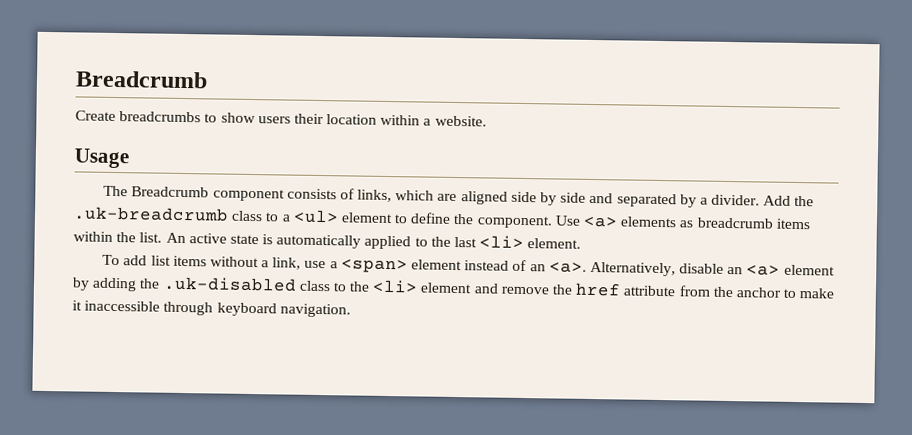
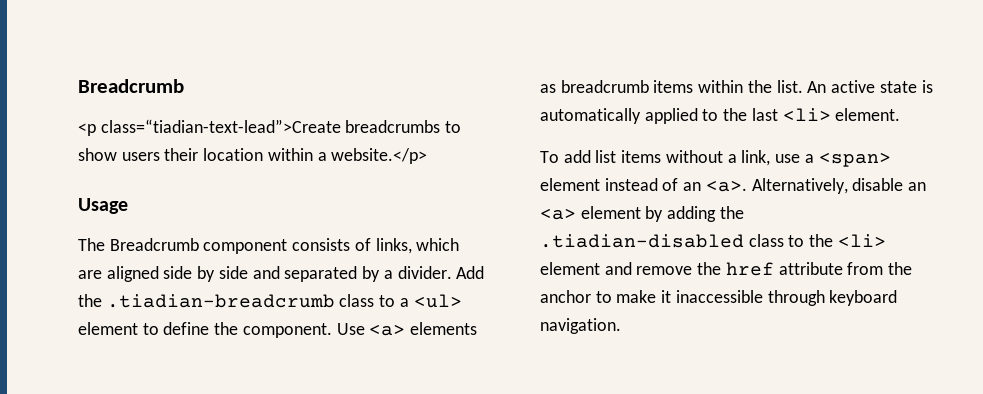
[75,110,116,121] Create -> [78,119,341,136] <p class=“tiadian-text-lead”>Create
[434,115,487,127] website. -> [331,148,428,164] website.</p>
[73,206,229,222] .uk-breadcrumb -> [106,294,335,308] .tiadian-breadcrumb
[162,276,297,292] .uk-disabled -> [540,234,744,248] .tiadian-disabled

